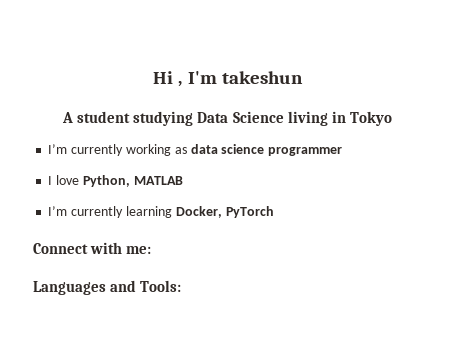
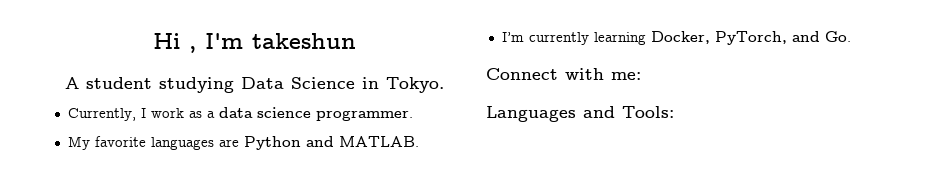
[287,111,392,126] [48,144,343,156] [48,175,183,187] living in Tokyo // I’m currently working as data science programmer // I love Python, MATLAB -> [361,77,444,93] [67,107,413,121] [67,136,419,150] in Tokyo. // Currently, I work as a data science programmer. // My favorite languages are Python and MATLAB.
[225,206,274,218] PyTorch -> [714,31,851,45] PyTorch, and Go.

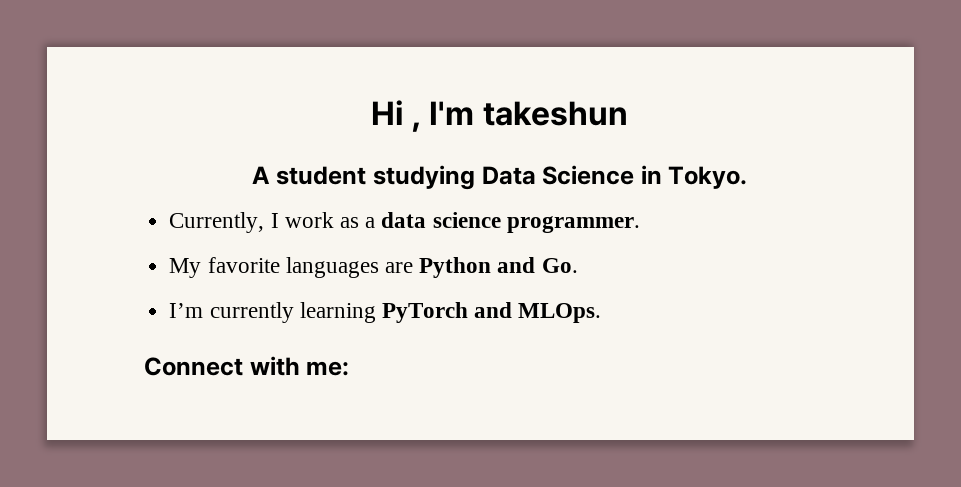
[338,136,419,147] MATLAB. -> [541,258,578,273] Go.
[650,31,851,45] Docker, PyTorch, and Go. -> [381,302,602,323] PyTorch and MLOps.
[486,106,674,122] // Languages and Tools: -> (350, 368) none

